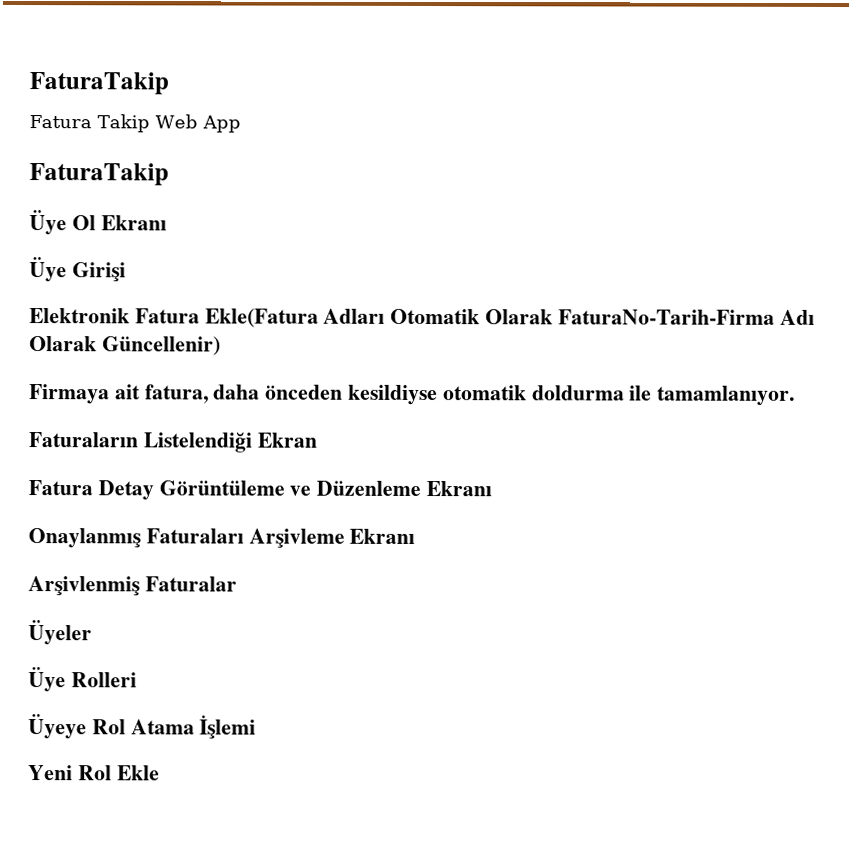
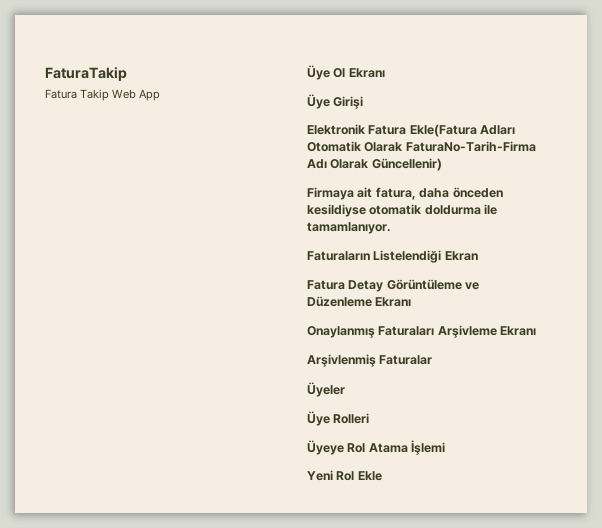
[29,163,169,186] // FaturaTakip -> (161, 95) none

